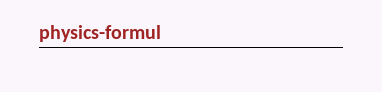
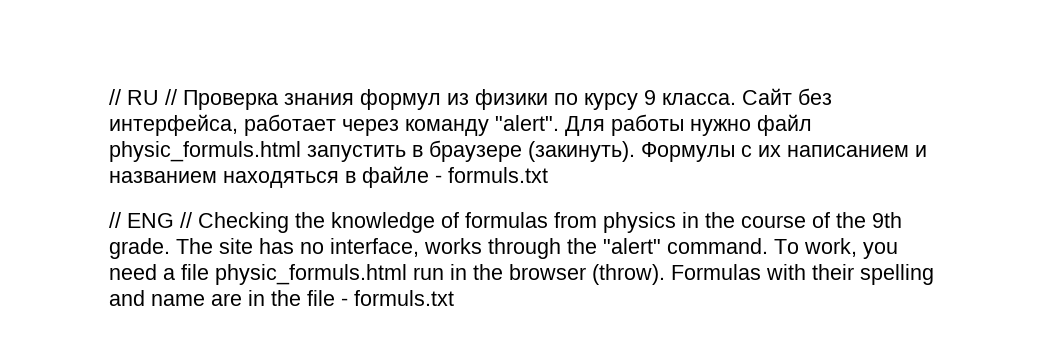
[39,25,161,42] physics-formul -> [109,88,832,110] [109,114,812,136] [109,140,927,162] [109,166,548,188] [109,212,902,233] [109,238,898,259] [109,264,934,285] [109,290,454,306] // RU // Проверка знания формул из физики по курсу 9 класса. Сайт без интерфейса, работает через команду "alert". Для работы нужно файл physic_formuls.html запустить в браузере (закинуть). Формулы с их написанием и названием находяться в файле - formuls.txt // // ENG // Checking the knowledge of formulas from physics in the course of the 9th grade. The site has no interface, works through the "alert" command. To work, you need a file physic_formuls.html run in the browser (throw). Formulas with their spelling and name are in the file - formuls.txt

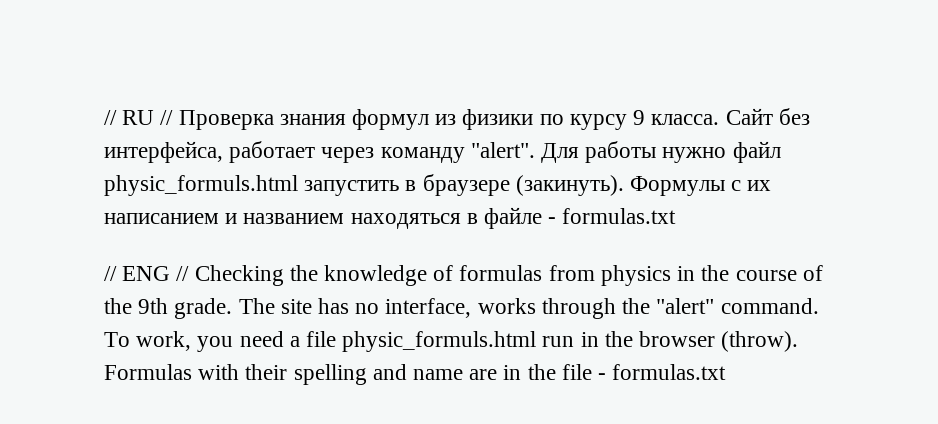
[448,167,548,183] formuls.txt -> [562,208,677,224] formulas.txt
[354,290,454,306] formuls.txt -> [612,364,727,380] formulas.txt

